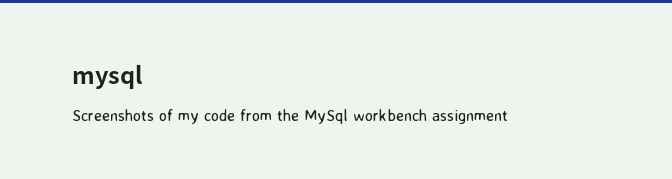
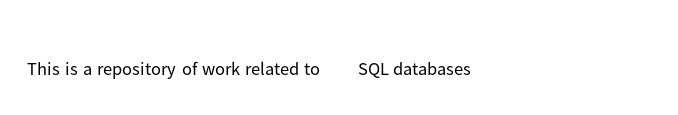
[72,64,142,89] [72,109,508,124] mysql // Screenshots of my code from the MySql workbench assignment -> [27,61,472,79] This is a repository of work related to SQL databases

